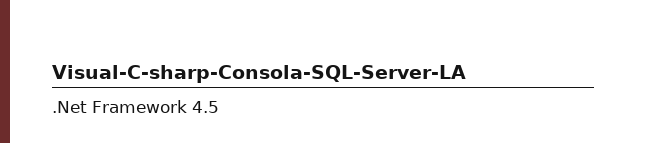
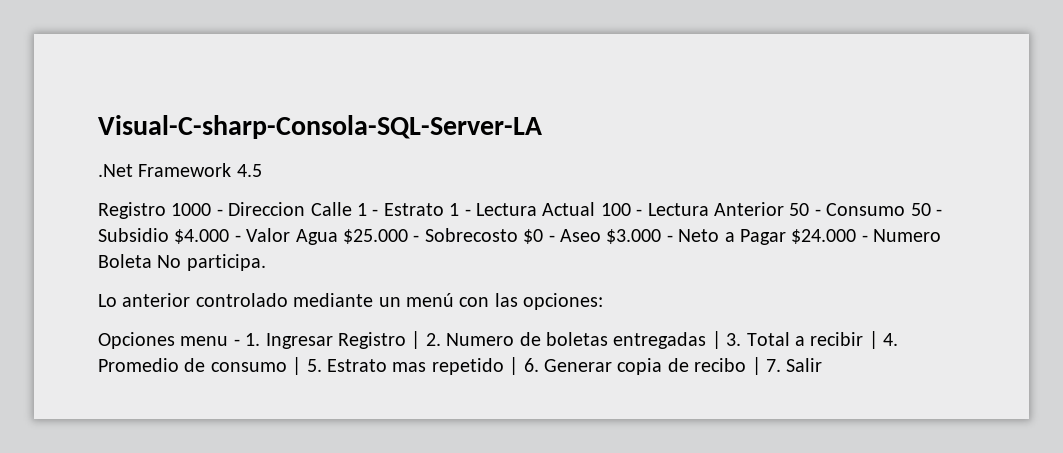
(219, 107) none -> [98,202,942,219] [98,228,942,245] [98,254,266,271] [98,293,604,310] [98,331,899,349] [98,357,823,375] // Registro 1000 - Direccion Calle 1 - Estrato 1 - Lectura Actual 100 - Lectura Anterior 50 - Consumo 50 - Subsidio $4.000 - Valor Agua $25.000 - Sobrecosto $0 - Aseo $3.000 - Neto a Pagar $24.000 - Numero Boleta No participa. // Lo anterior controlado mediante un menú con las opciones: // Opciones menu - 1. Ingresar Registro | 2. Numero de boletas entregadas | 3. Total a recibir | 4. Promedio de consumo | 5. Estrato mas repetido | 6. Generar copia de recibo | 7. Salir

